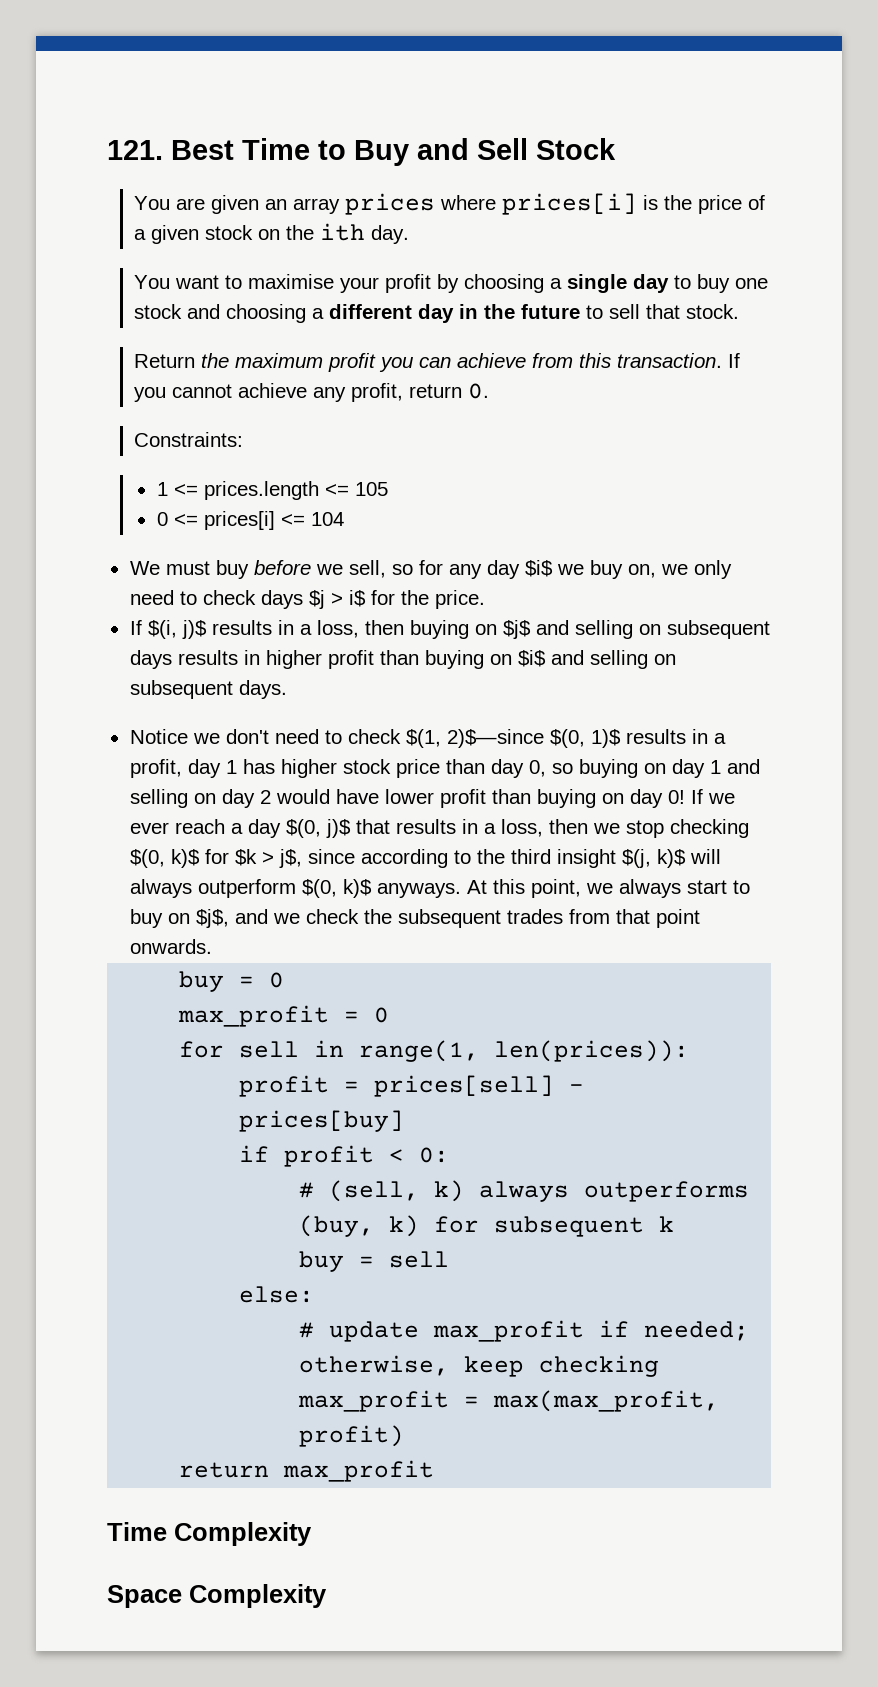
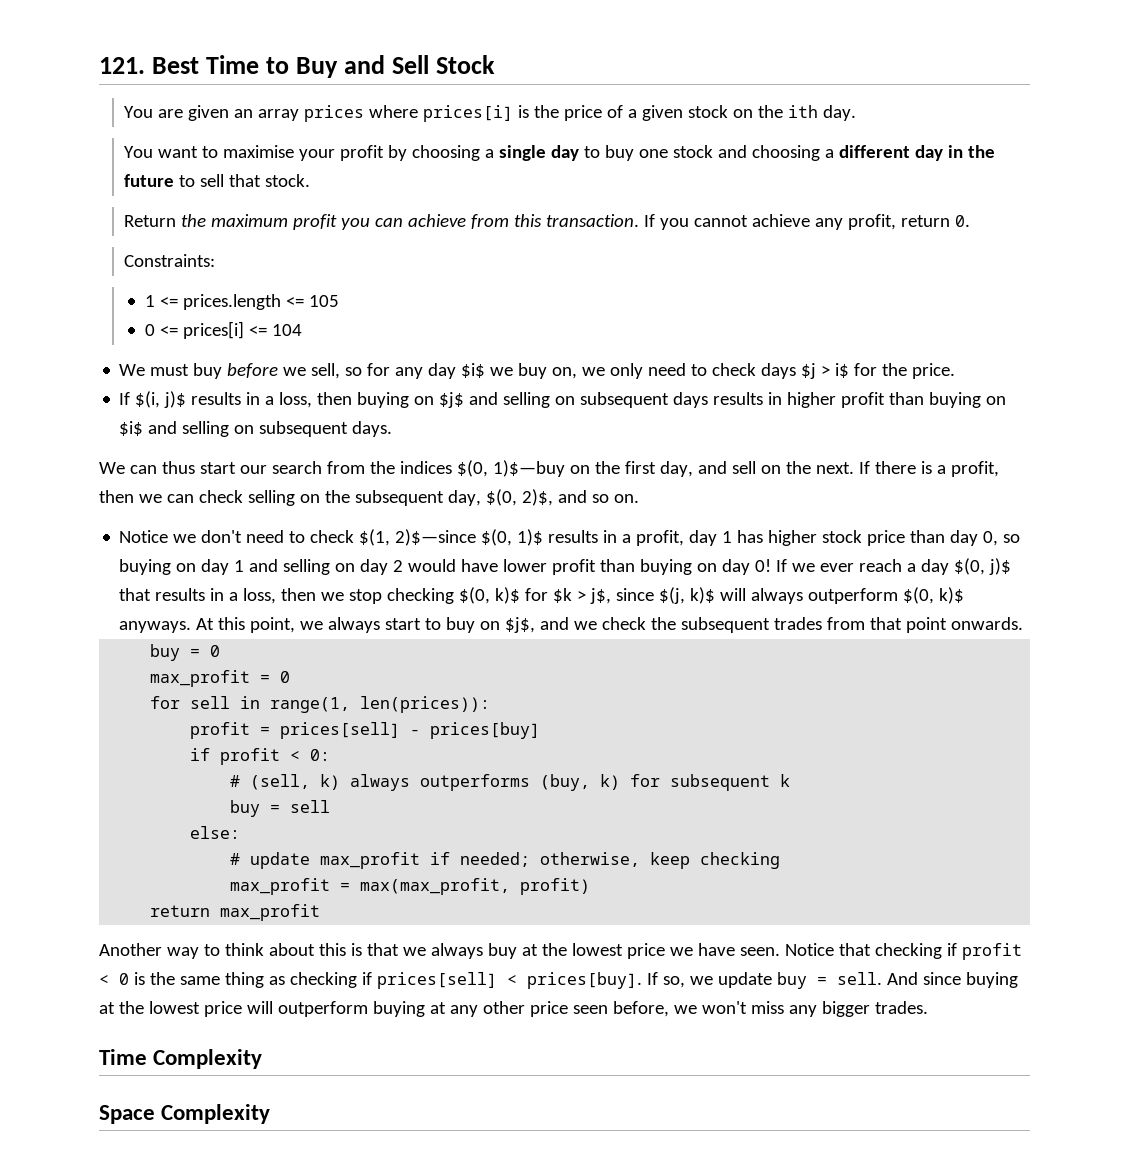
(287, 689) none -> [99,460,999,477] [99,489,639,506] // We can thus start our search from the indices $(0, 1)$—buy on the first day, and sell on the next. If there is a profit, then we can check selling on the subsequent day, $(0, 2)$, and so on.
[360,849,616,868] according to the third insight -> (655, 594) none
(435, 1471) none -> [99,943,1022,960] [99,972,1018,989] [99,1001,928,1017] // Another way to think about this is that we always buy at the lowest price we have seen. Notice that checking if profit < 0 is the same thing as checking if prices[sell] < prices[buy]. If so, we update buy = sell. And since buying at the lowest price will outperform buying at any other price seen before, we won't miss any bigger trades.

